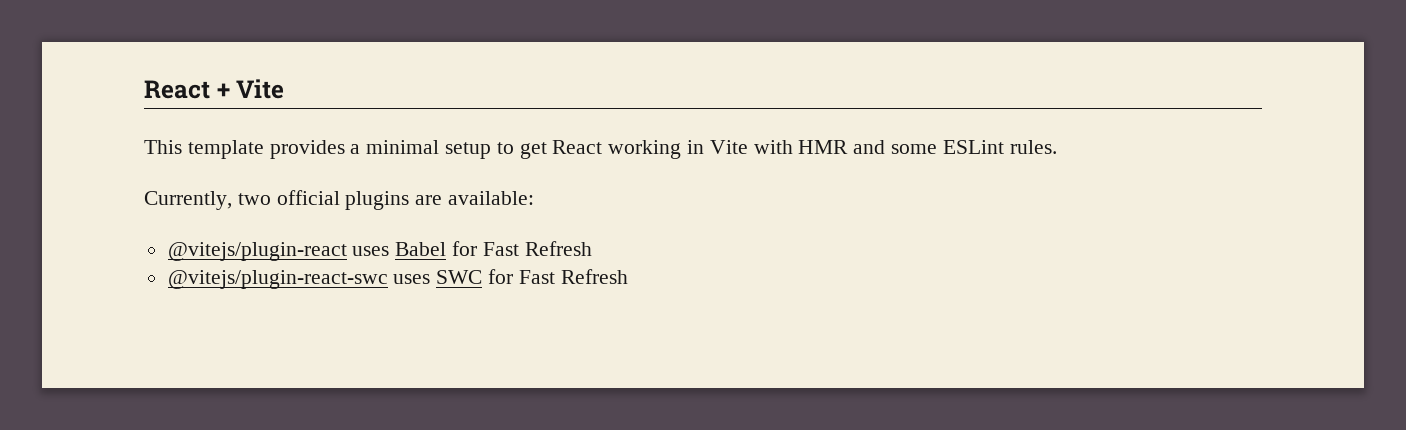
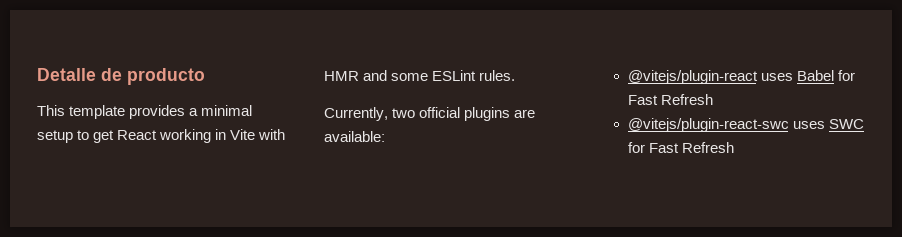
[144,79,285,99] React + Vite -> [37,68,205,85] Detalle de producto

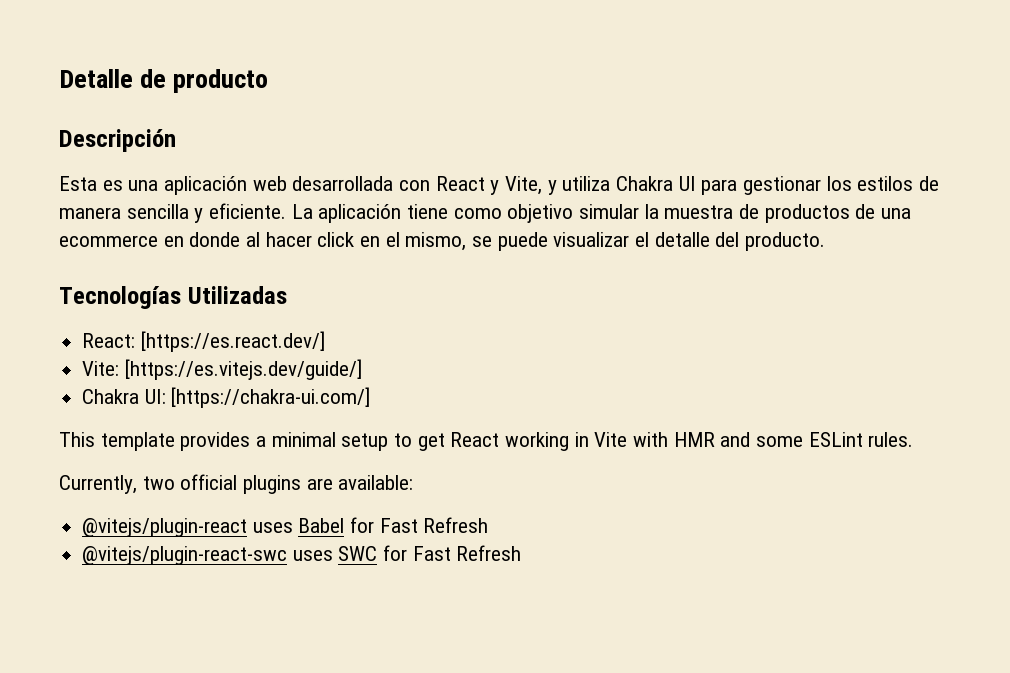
(205, 76) none -> [59,129,176,152] [59,176,940,195] [59,203,912,223] [59,232,826,251] [59,286,287,309] [82,331,325,352] [82,359,362,380] [82,387,371,408] // Descripción // Esta es una aplicación web desarrollada con React y Vite, y utiliza Chakra UI para gestionar los estilos de manera sencilla y eficiente. La aplicación tiene como objetivo simular la muestra de productos de una ecommerce en donde al hacer click en el mismo, se puede visualizar el detalle del producto. // Tecnologías Utilizadas // React: [https://es.react.dev/] // Vite: [https://es.vitejs.dev/guide/] // Chakra UI: [https://chakra-ui.com/]

